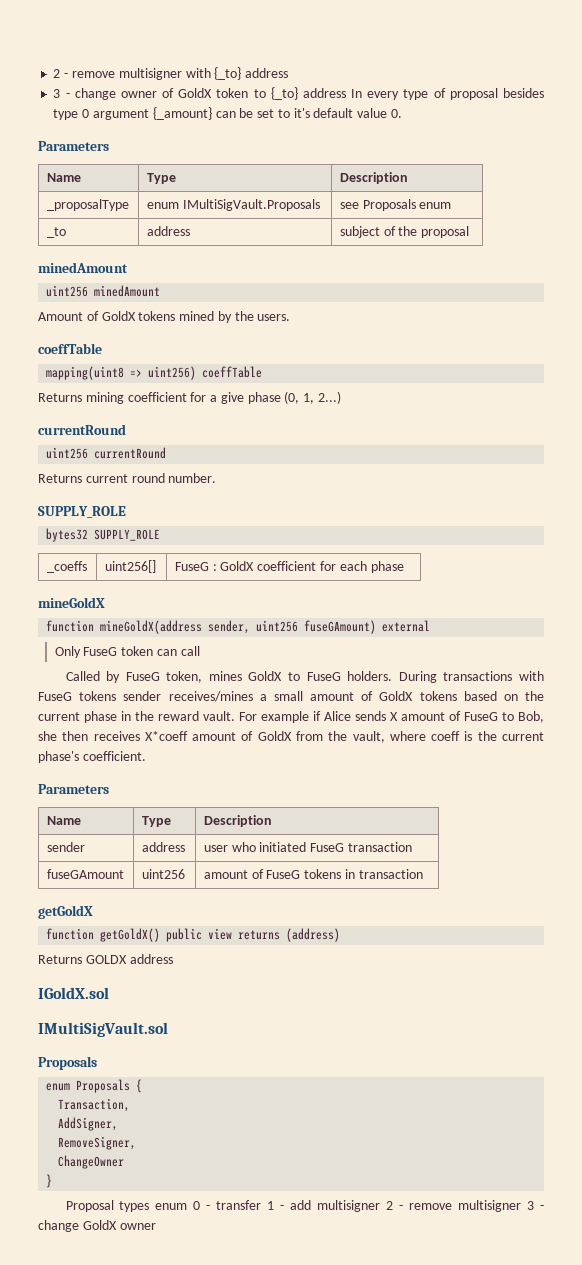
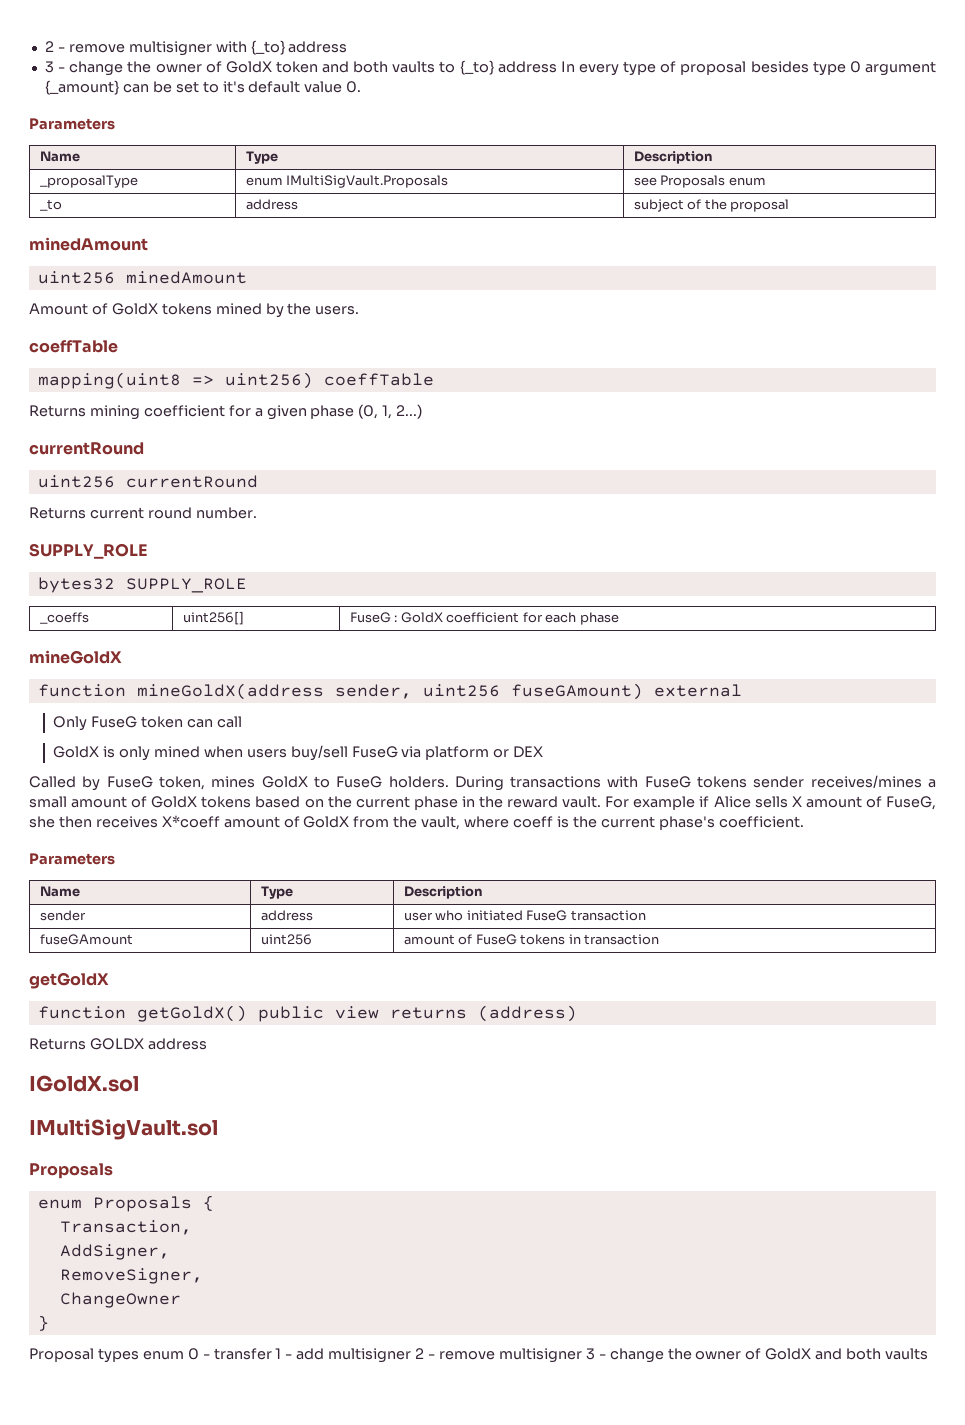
(116, 94) none -> [127,61,152,73] the
(249, 93) none -> [322,61,436,73] and both vaults
[220,392,244,404] give -> [266,405,307,420] given
(200, 651) none -> [53,745,544,761] // GoldX is only mined when users buy/sell FuseG via platform or DEX
[355,711,386,721] sends -> [754,796,788,808] sells
[464,711,544,723] FuseG to Bob, -> [886,796,937,810] FuseG,
[82,1220,156,1230] GoldX owner -> [667,1348,929,1360] the owner of GoldX and both vaults

